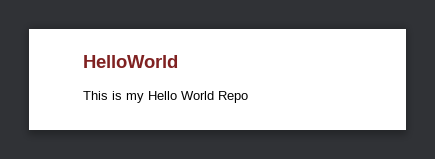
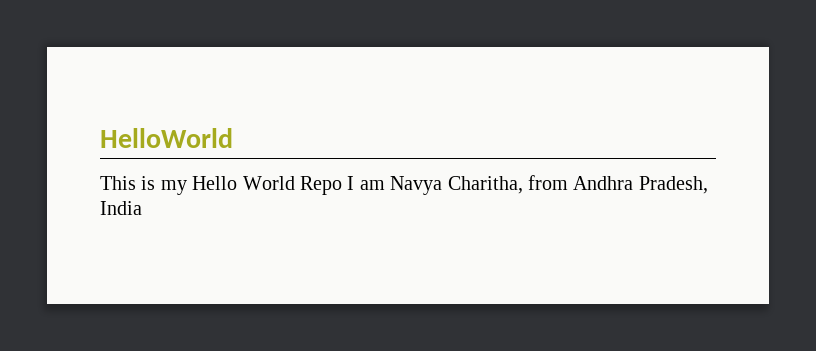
(248, 97) none -> [347,175,708,195] [100,201,142,215] I am Navya Charitha, from Andhra Pradesh, India

